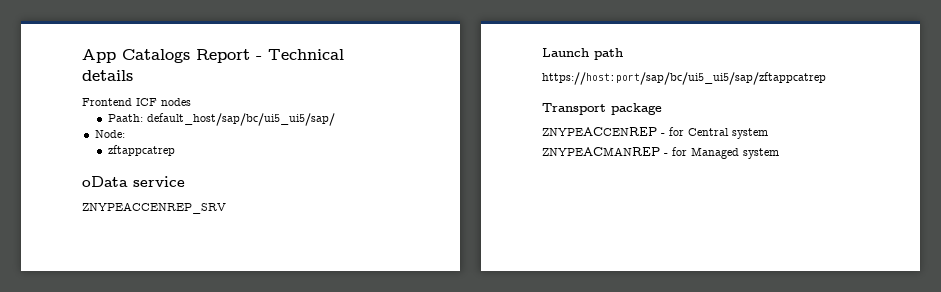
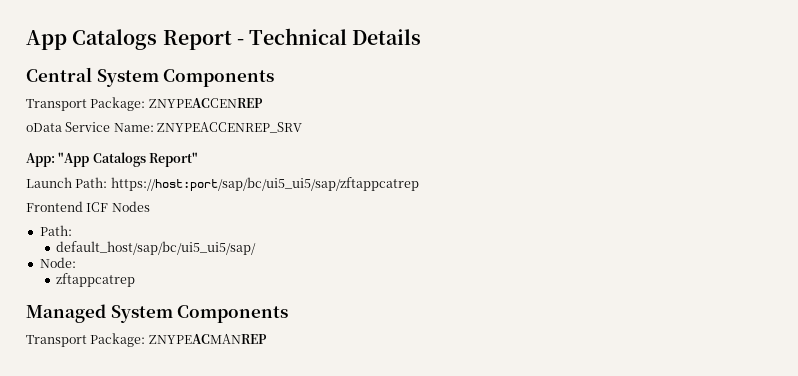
[82,70,133,81] details -> [352,29,422,45] [26,67,275,87] [26,97,263,111] [26,122,303,133] [26,152,199,167] [26,177,419,191] Details // Central System Components // Transport Package: ZNYPEACCENREP // oData Service Name: ZNYPEACCENREP_SRV // App: "App Catalogs Report" // Launch Path: https://host:port/sap/bc/ui5_ui5/sap/zftappcatrep
[161,98,191,106] [107,114,143,122] nodes // Paath: -> [111,201,150,212] [39,225,72,236] Nodes // Path: //
[82,176,185,187] [82,202,226,214] [542,48,623,60] [542,72,826,85] [542,103,662,115] [542,127,768,139] [542,147,779,159] oData service // ZNYPEACCENREP_SRV // Launch path // https://host:port/sap/bc/ui5_ui5/sap/zftappcatrep // Transport package // ZNYPEACCENREP - for Central system // ZNYPEACMANREP - for Managed system -> [26,304,289,323] [26,333,267,347] Managed System Components // Transport Package: ZNYPEACMANREP

